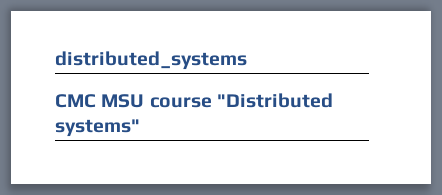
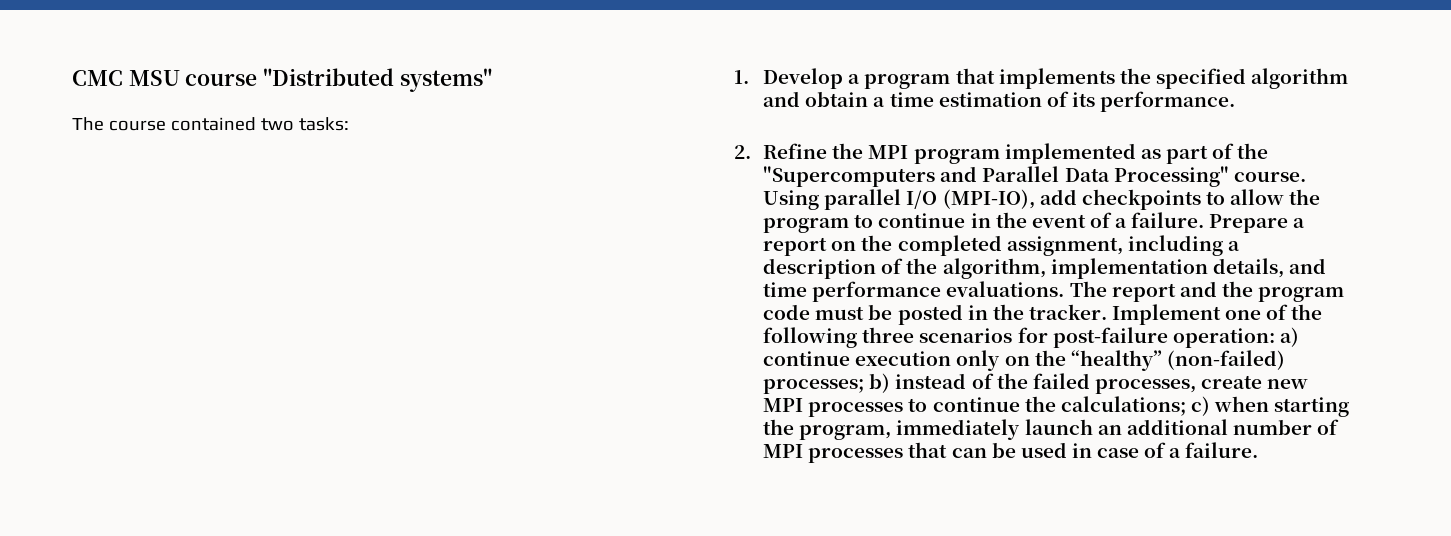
[55,51,247,70] distributed_systems // -> (72, 78) none
(140, 128) none -> [72,117,349,131] [734,68,1349,89] [763,91,1236,112] [734,143,1269,164] [763,166,1306,187] [763,189,1321,210] [763,212,1306,233] [763,235,1240,256] [763,258,1326,279] [763,281,1345,302] [763,304,1323,325] [763,327,1299,348] [763,350,1285,371] [763,373,1309,394] [763,396,1350,417] [763,419,1340,440] [763,442,1259,463] // The course contained two tasks: // 1. Develop a program that implements the specified algorithm and obtain a time estimation of its performance. // 2. Refine the MPI program implemented as part of the "Supercomputers and Parallel Data Processing" course. Using parallel I/O (MPI-IO), add checkpoints to allow the program to continue in the event of a failure. Prepare a report on the completed assignment, including a description of the algorithm, implementation details, and time performance evaluations. The report and the program code must be posted in the tracker. Implement one of the following three scenarios for post-failure operation: a) continue execution only on the “healthy” (non-failed) processes; b) instead of the failed processes, create new MPI processes to continue the calculations; c) when starting the program, immediately launch an additional number of MPI processes that can be used in case of a failure.

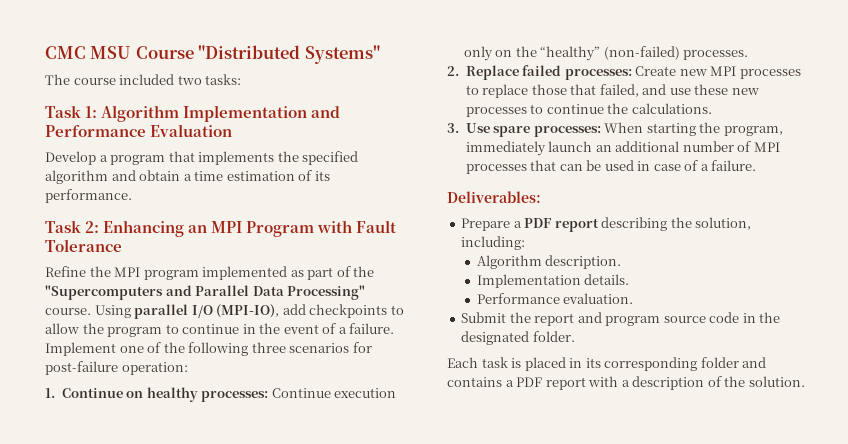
[185,68,492,92] course "Distributed systems" -> [135,45,380,64] Course "Distributed Systems"
[170,117,256,131] contained -> [119,74,175,85] included
[734,70,749,84] 1. -> [45,105,341,122] [45,124,233,137] Task 1: Algorithm Implementation and Performance Evaluation //
[734,145,751,159] 2. -> [45,220,397,237] [45,239,122,252] Task 2: Enhancing an MPI Program with Fault Tolerance //
[1209,214,1306,233] [763,235,1240,256] [763,258,1326,279] [763,281,1345,302] [763,304,1107,325] Prepare a report on the completed assignment, including a description of the algorithm, implementation details, and time performance evaluations. The report and the program code must be posted in the tracker. -> (395, 328) none
[1279,327,1299,347] [763,351,851,366] a) continue -> [45,387,331,402] // 1. Continue on healthy processes: Continue
[763,373,1309,394] [763,396,1270,417] processes; b) instead of the failed processes, create new MPI processes to continue the calculations; c) when -> [683,50,749,60] [447,65,801,80] [465,84,759,98] [465,103,712,117] [447,122,644,137] processes. // 2. Replace failed processes: Create new MPI processes to replace those that failed, and use these new processes to continue the calculations. // 3. Use spare processes: When
(1259, 450) none -> [447,191,541,203] [461,217,752,232] [461,236,526,250] [476,255,622,269] [476,274,630,288] [476,293,634,304] [461,312,781,326] [461,331,575,345] [447,357,767,371] [447,376,805,390] // Deliverables: // Prepare a PDF report describing the solution, including: // Algorithm description. // Implementation details. // Performance evaluation. // Submit the report and program source code in the designated folder. // Each task is placed in its corresponding folder and contains a PDF report with a description of the solution.

